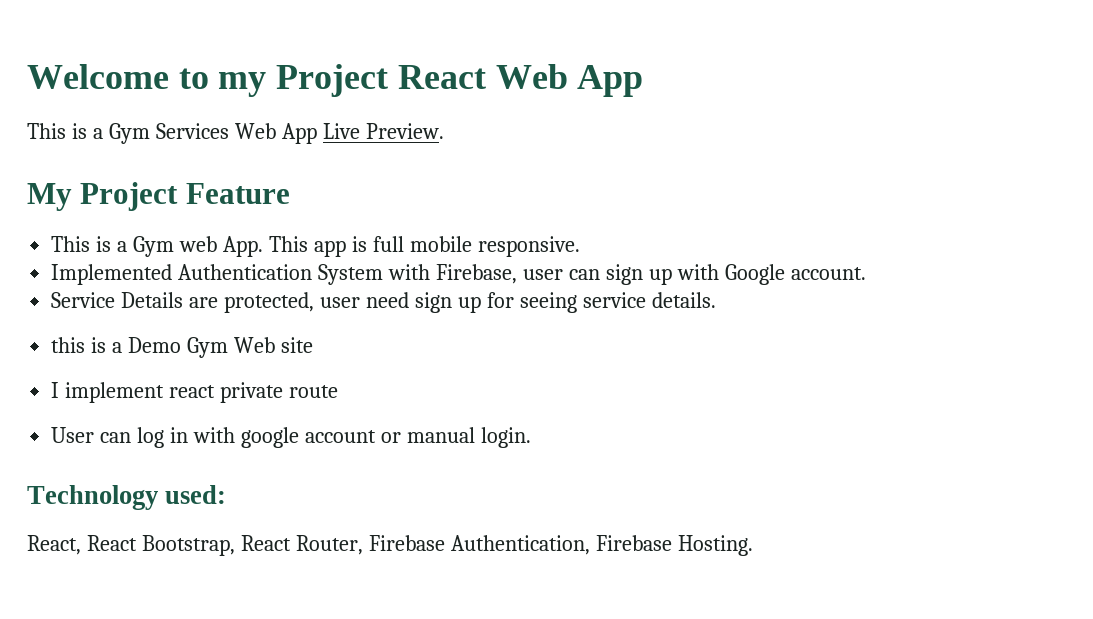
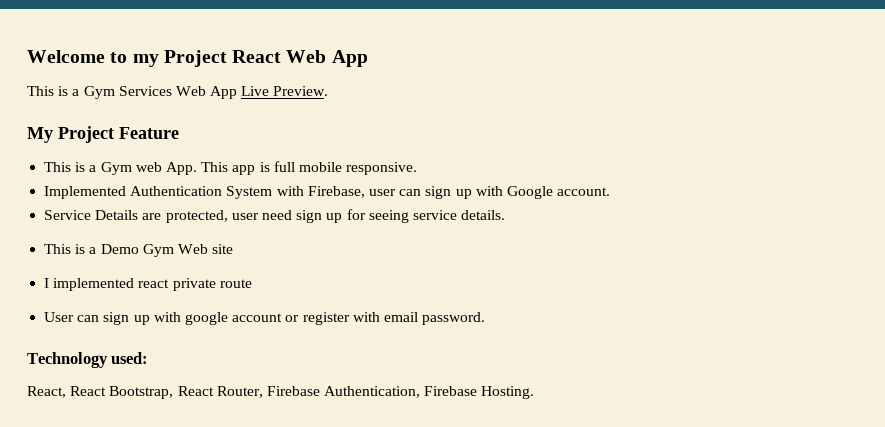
[51,337,86,353] this -> [44,244,72,254] This
[65,382,165,403] implement -> [53,278,135,291] implemented
[137,427,189,448] log in -> [103,312,150,325] sign up
[406,427,531,448] manual login. -> [302,312,486,325] register with email password.

